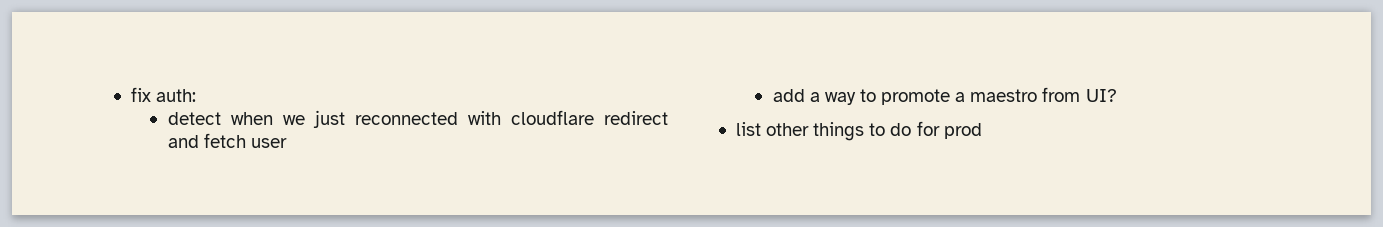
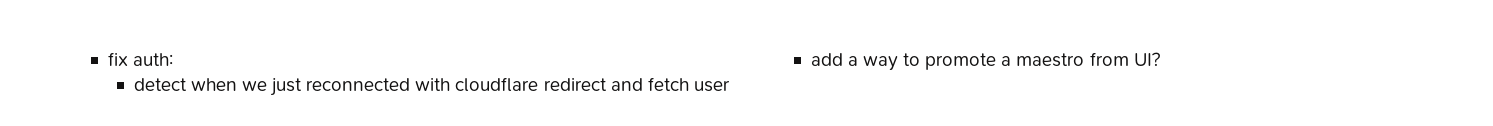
[735,121,982,141] // list other things to do for prod -> (1160, 59) none

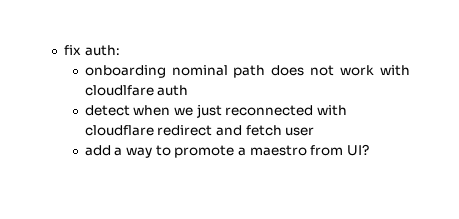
(174, 59) none -> [84,65,411,78] [84,85,189,96] // onboarding nominal path does not work with cloudlfare auth

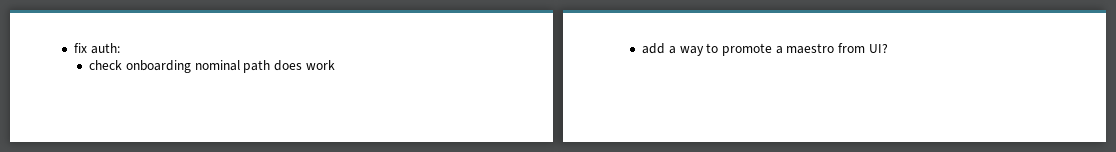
(120, 50) none -> [89,60,123,70] check
[310,65,335,76] not -> (303, 65) none
[380,65,411,76] [84,85,189,96] [84,104,347,118] [84,125,315,136] with cloudlfare auth // detect when we just reconnected with cloudflare redirect and fetch user -> (335, 65) none

